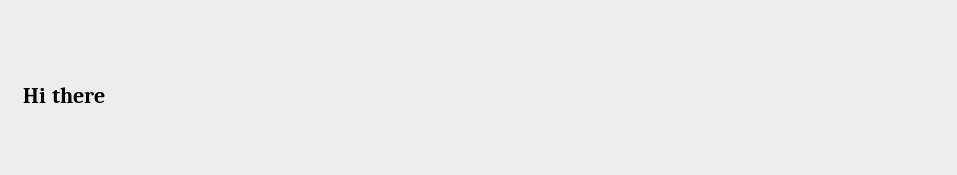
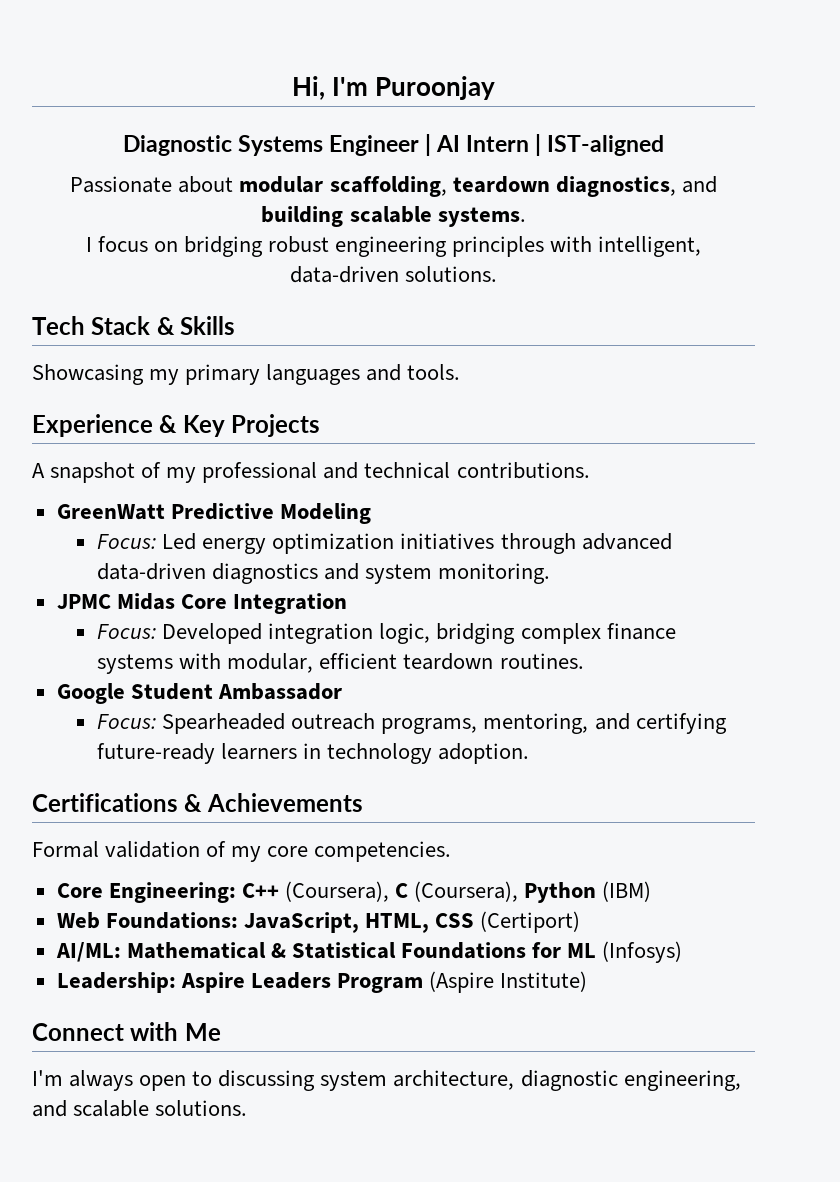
[23,87,105,103] Hi there -> [291,76,496,100] [122,134,665,156] [70,176,717,197] [261,206,526,227] [85,236,702,257] [289,266,498,283] [32,316,236,335] [32,364,461,385] [32,414,321,437] [32,462,590,483] [56,503,371,524] [97,533,672,554] [97,563,551,584] [56,593,347,614] [97,623,676,644] [97,653,584,674] [56,683,342,704] [97,713,727,734] [97,743,530,764] [32,793,363,812] [32,841,452,862] [56,881,652,903] [56,911,581,933] [55,941,683,963] [56,971,588,993] [32,1022,221,1041] [32,1070,741,1091] [32,1100,248,1117] Hi, I'm Puroonjay // Diagnostic Systems Engineer | AI Intern | IST-aligned // Passionate about modular scaffolding, teardown diagnostics, and building scalable systems. // I focus on bridging robust engineering principles with intelligent, data-driven solutions. // Tech Stack & Skills // Showcasing my primary languages and tools. // Experience & Key Projects // A snapshot of my professional and technical contributions. // GreenWatt Predictive Modeling // Focus: Led energy optimization initiatives through advanced data-driven diagnostics and system monitoring. // JPMC Midas Core Integration // Focus: Developed integration logic, bridging complex finance systems with modular, efficient teardown routines. // Google Student Ambassador // Focus: Spearheaded outreach programs, mentoring, and certifying future-ready learners in technology adoption. // Certifications & Achievements // Formal validation of my core competencies. // Core Engineering: C++ (Coursera), C (Coursera), Python (IBM) // Web Foundations: JavaScript, HTML, CSS (Certiport) // AI/ML: Mathematical & Statistical Foundations for ML (Infosys) // Leadership: Aspire Leaders Program (Aspire Institute) // Connect with Me // I'm always open to discussing system architecture, diagnostic engineering, and scalable solutions.

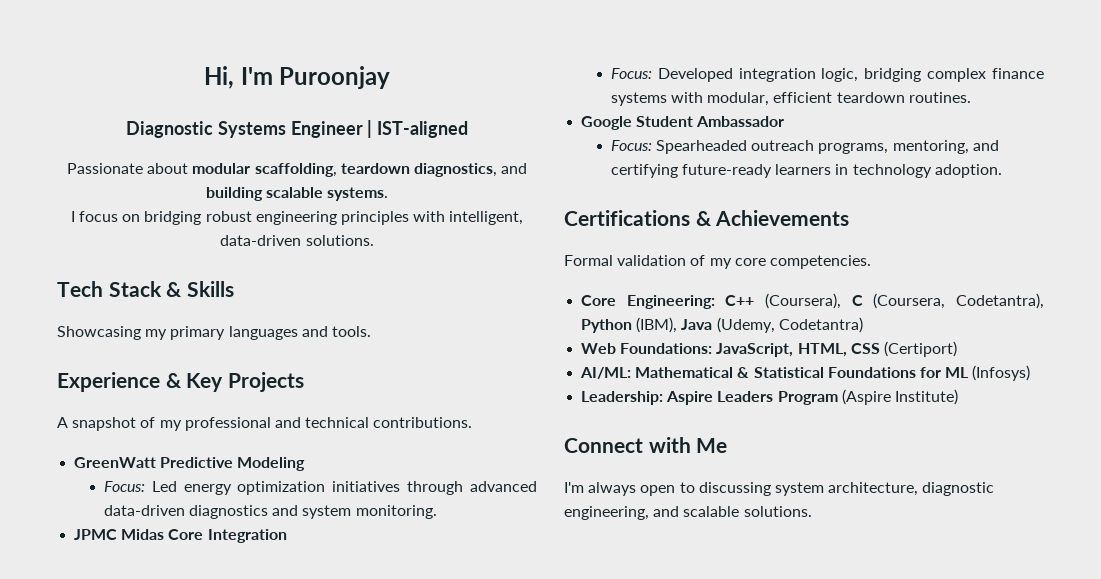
[436,134,542,156] AI Intern | -> (373, 129) none
[414,881,652,903] (Coursera), Python (IBM) -> [873,293,1044,309] [581,317,863,333] (Coursera, Codetantra), Python (IBM), Java (Udemy, Codetantra)

